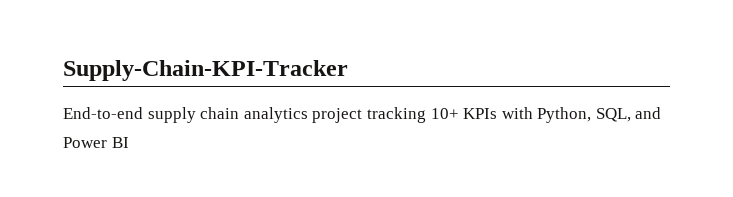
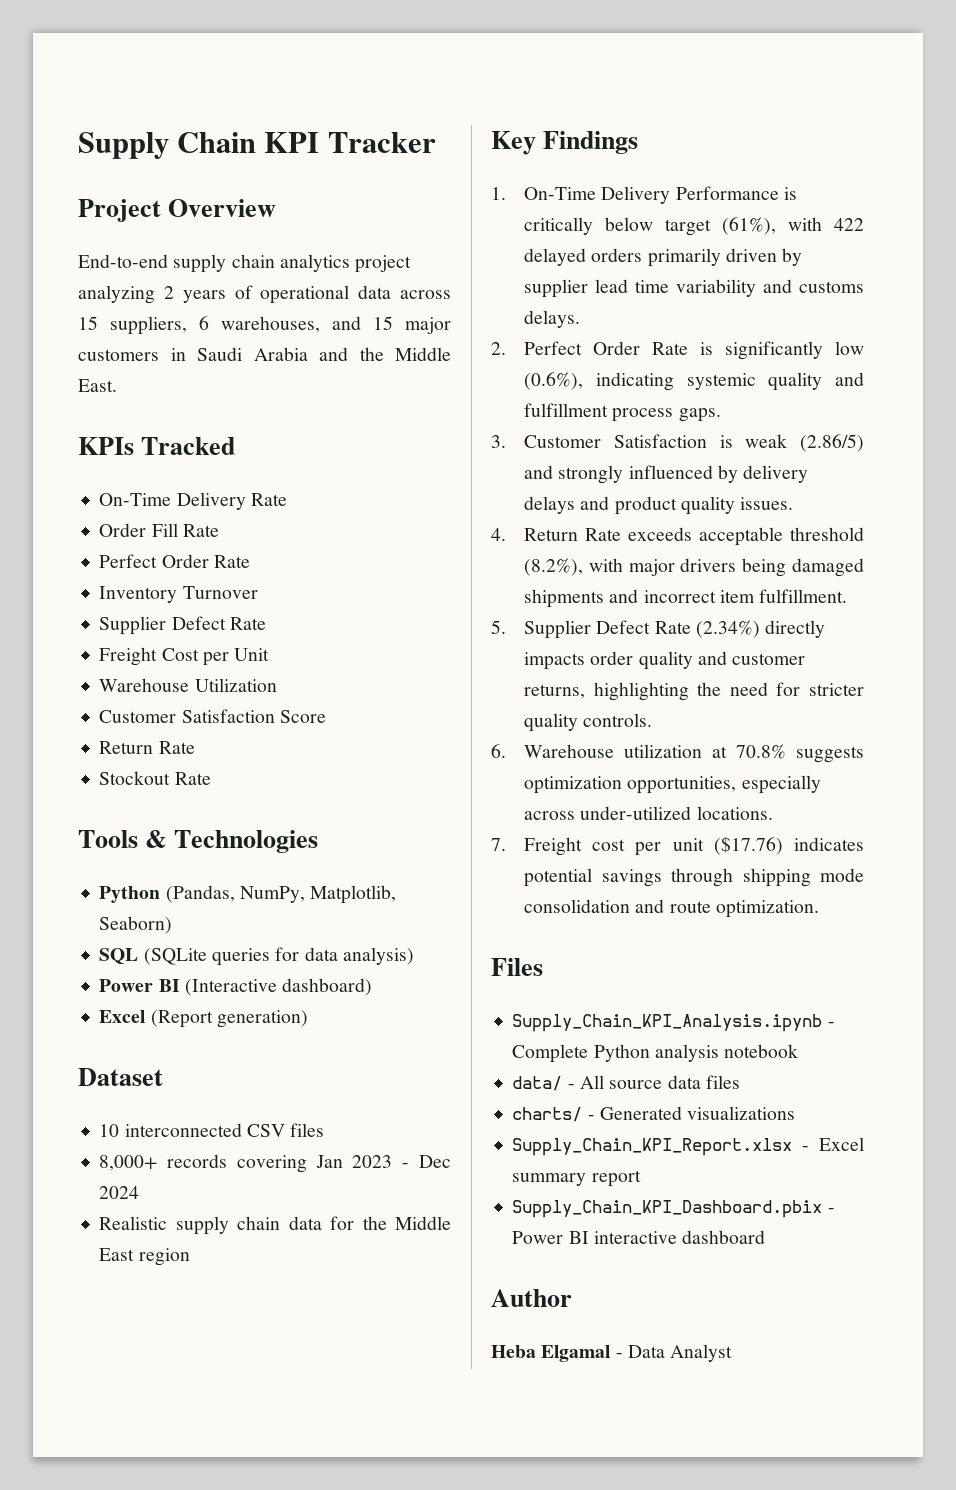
[63,60,348,81] Supply-Chain-KPI-Tracker -> [78,132,436,159] [78,199,277,222] Supply Chain KPI Tracker // Project Overview
[366,107,662,123] [63,137,129,148] tracking 10+ KPIs with Python, SQL, and Power BI -> [78,285,451,304] [78,316,451,335] [78,347,451,361] [78,379,117,392] [78,437,236,455] [99,492,287,510] [99,523,219,537] [99,554,250,568] [99,586,258,603] [99,616,266,635] [99,647,270,666] [99,678,277,692] [99,709,326,723] [99,741,195,754] [99,771,211,785] [78,830,319,853] [99,885,397,904] [99,916,173,934] [99,947,414,966] [99,978,373,996] [99,1010,308,1028] [78,1068,163,1086] [99,1123,325,1137] [99,1154,451,1173] [99,1186,140,1199] [99,1216,452,1235] [99,1248,190,1266] [491,131,639,155] [491,186,797,204] [524,217,864,236] [524,248,803,267] [524,279,864,298] [524,310,581,328] [491,341,864,360] [524,372,864,391] [524,403,721,422] [491,434,864,452] [524,465,809,484] [524,496,794,515] [491,527,864,546] [524,558,864,577] [524,589,848,608] [491,620,826,639] [524,651,806,670] [524,682,864,701] [524,713,653,732] [491,744,864,763] [524,775,821,794] [524,806,773,820] [491,836,864,856] [524,868,864,887] [524,899,819,918] [491,958,543,976] [512,1014,835,1032] [512,1044,799,1063] [512,1075,740,1091] [512,1106,796,1122] [512,1137,864,1156] [512,1170,641,1187] [512,1200,835,1218] [512,1230,766,1244] [491,1289,572,1307] [491,1344,733,1362] analyzing 2 years of operational data across 15 suppliers, 6 warehouses, and 15 major customers in Saudi Arabia and the Middle East. // KPIs Tracked // On-Time Delivery Rate // Order Fill Rate // Perfect Order Rate // Inventory Turnover // Supplier Defect Rate // Freight Cost per Unit // Warehouse Utilization // Customer Satisfaction Score // Return Rate // Stockout Rate // Tools & Technologies // Python (Pandas, NumPy, Matplotlib, Seaborn) // SQL (SQLite queries for data analysis) // Power BI (Interactive dashboard) // Excel (Report generation) // Dataset // 10 interconnected CSV files // 8,000+ records covering Jan 2023 - Dec 2024 // Realistic supply chain data for the Middle East region // Key Findings // 1. On-Time Delivery Performance is critically below target (61%), with 422 delayed orders primarily driven by supplier lead time variability and customs delays. // 2. Perfect Order Rate is significantly low (0.6%), indicating systemic quality and fulfillment process gaps. // 3. Customer Satisfaction is weak (2.86/5) and strongly influenced by delivery delays and product quality issues. // 4. Return Rate exceeds acceptable threshold (8.2%), with major drivers being damaged shipments and incorrect item fulfillment. // 5. Supplier Defect Rate (2.34%) directly impacts order quality and customer returns, highlighting the need for stricter quality controls. // 6. Warehouse utilization at 70.8% suggests optimization opportunities, especially across under-utilized locations. // 7. Freight cost per unit ($17.76) indicates potential savings through shipping mode consolidation and route optimization. // Files // Supply_Chain_KPI_Analysis.ipynb - Complete Python analysis notebook // data/ - All source data files // charts/ - Generated visualizations // Supply_Chain_KPI_Report.xlsx - Excel summary report // Supply_Chain_KPI_Dashboard.pbix - Power BI interactive dashboard // Author // Heba Elgamal - Data Analyst

